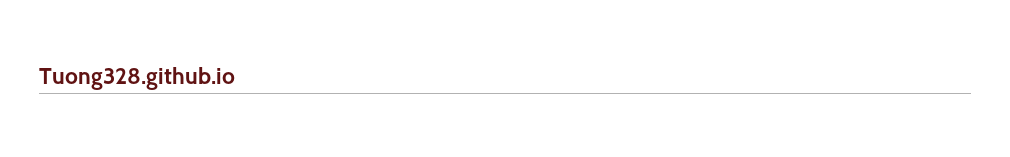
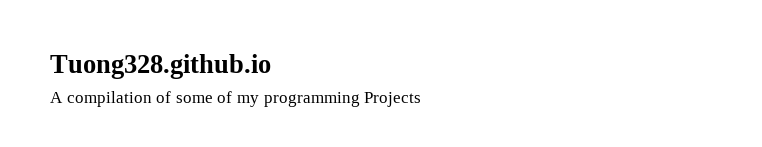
(235, 78) none -> [50,91,422,107] // A compilation of some of my programming Projects

